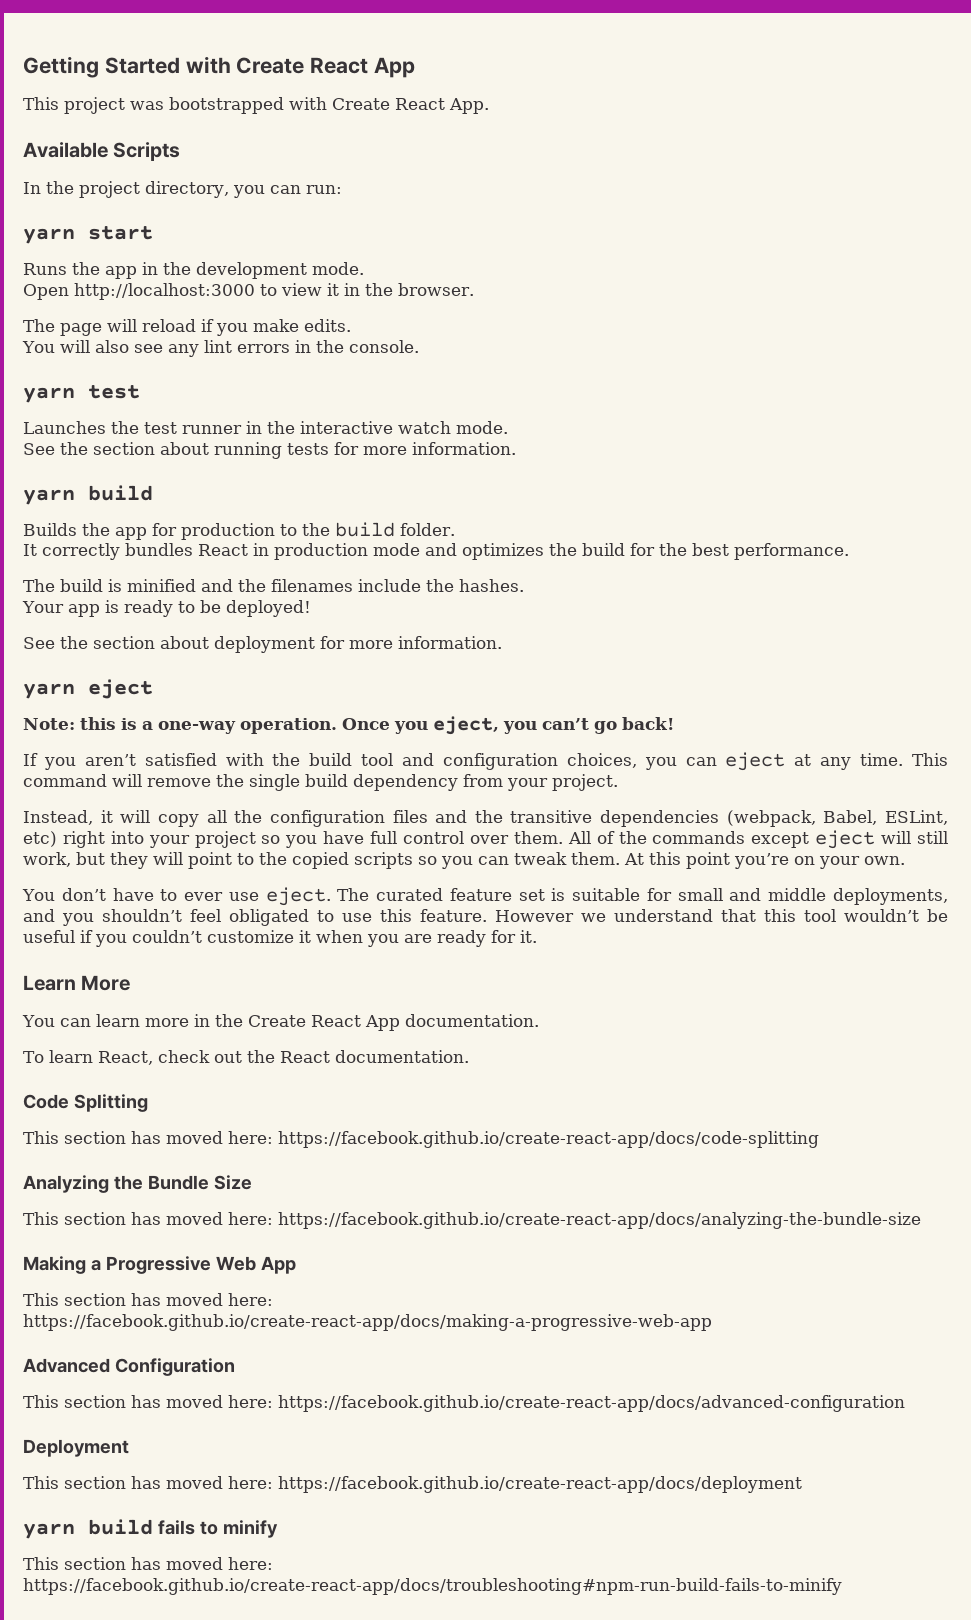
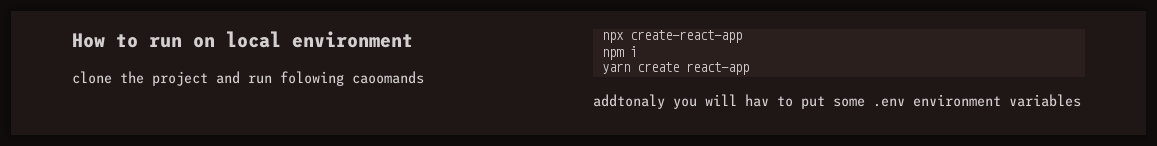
[23,56,416,78] [23,97,489,114] [23,142,181,161] [23,181,342,198] [23,226,153,244] [23,262,364,279] [23,283,474,300] [23,319,351,336] [22,340,419,357] [23,385,140,403] [23,421,508,434] [23,442,516,459] [23,485,153,505] [23,522,455,540] [23,543,849,560] [23,579,524,592] [22,600,311,617] [23,636,502,653] [23,679,153,699] [23,716,674,735] [23,752,948,771] [23,774,618,791] [23,810,948,827] [23,830,949,849] [23,852,905,869] [22,887,948,906] [23,909,948,926] [23,930,537,947] [23,975,131,991] [22,1014,539,1031] [23,1050,469,1065] [23,1094,148,1112] [23,1131,819,1148] [23,1175,252,1193] [23,1212,921,1229] [23,1256,296,1274] [23,1293,273,1306] [23,1314,712,1331] [23,1358,235,1376] [23,1395,905,1412] [23,1439,129,1457] [23,1476,802,1493] [23,1519,278,1539] [23,1557,273,1570] [23,1578,842,1595] Getting Started with Create React App // This project was bootstrapped with Create React App. // Available Scripts // In the project directory, you can run: // yarn start // Runs the app in the development mode. // Open http://localhost:3000 to view it in the browser. // The page will reload if you make edits. // You will also see any lint errors in the console. // yarn test // Launches the test runner in the interactive watch mode. // See the section about running tests for more information. // yarn build // Builds the app for production to the build folder. // It correctly bundles React in production mode and optimizes the build for the best performance. // The build is minified and the filenames include the hashes. // Your app is ready to be deployed! // See the section about deployment for more information. // yarn eject // Note: this is a one-way operation. Once you eject, you can’t go back! // If you aren’t satisfied with the build tool and configuration choices, you can eject at any time. This command will remove the single build dependency from your project. // Instead, it will copy all the configuration files and the transitive dependencies (webpack, Babel, ESLint, etc) right into your project so you have full control over them. All of the commands except eject will still work, but they will point to the copied scripts so you can tweak them. At this point you’re on your own. // You don’t have to ever use eject. The curated feature set is suitable for small and middle deployments, and you shouldn’t feel obligated to use this feature. However we understand that this tool wouldn’t be useful if you couldn’t customize it when you are ready for it. // Learn More // You can learn more in the Create React App documentation. // To learn React, check out the React documentation. // Code Splitting // This section has moved here: https://facebook.github.io/create-react-app/docs/code-splitting // Analyzing the Bundle Size // This section has moved here: https://facebook.github.io/create-react-app/docs/analyzing-the-bundle-size // Making a Progressive Web App // This section has moved here: https://facebook.github.io/create-react-app/docs/making-a-progressive-web-app // Advanced Configuration // This section has moved here: https://facebook.github.io/create-react-app/docs/advanced-configuration // Deployment // This section has moved here: https://facebook.github.io/create-react-app/docs/deployment // yarn build fails to minify // This section has moved here: https://facebook.github.io/create-react-app/docs/troubleshooting#npm-run-build-fails-to-minify -> [72,31,413,48] [72,71,424,86] [601,30,742,43] [601,46,637,60] [601,62,749,75] [593,94,1081,109] How to run on local environment // clone the project and run folowing caoomands // npx create-react-app // npm i // yarn create react-app // addtonaly you will hav to put some .env environment variables

